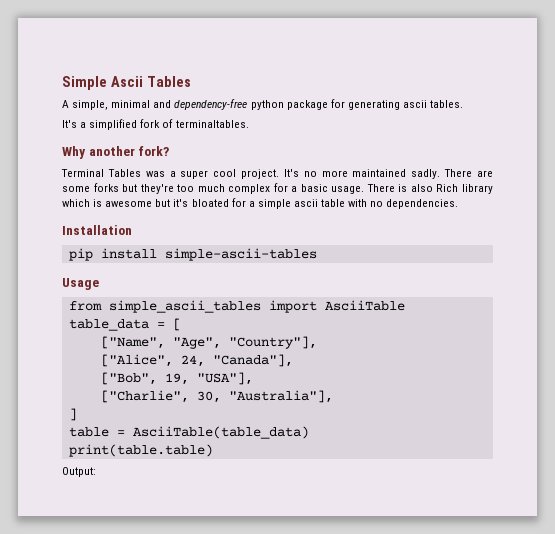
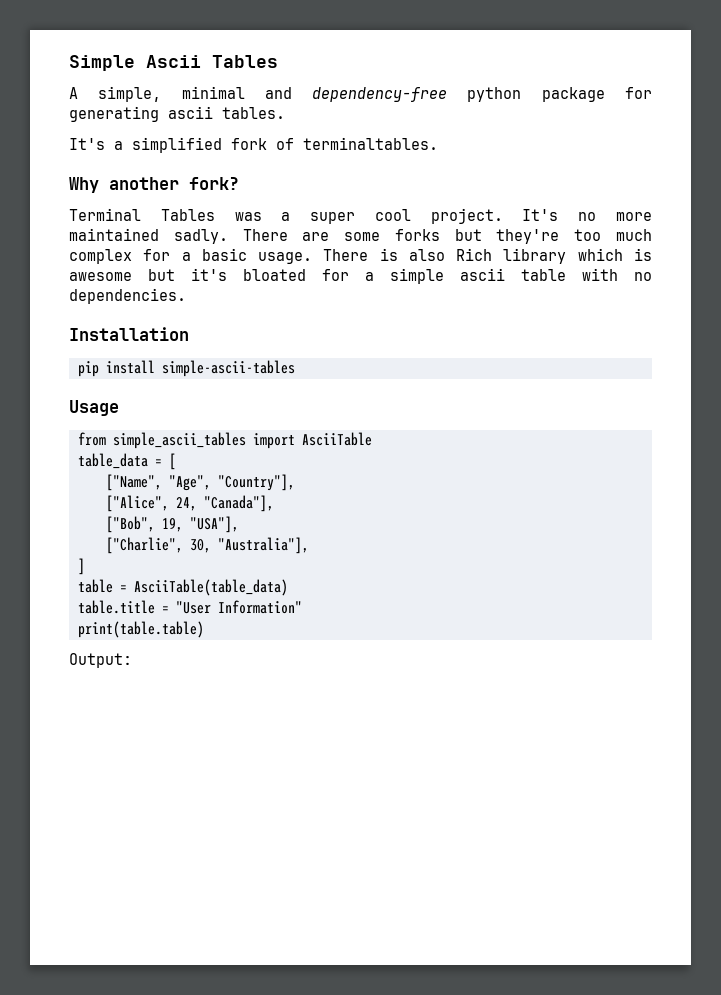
(309, 432) none -> [78,600,302,614] // table.title = "User Information"

